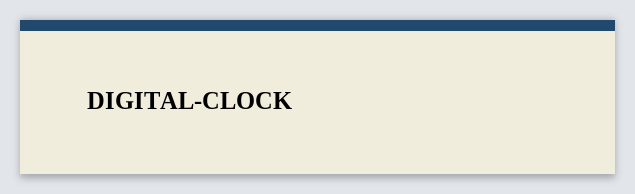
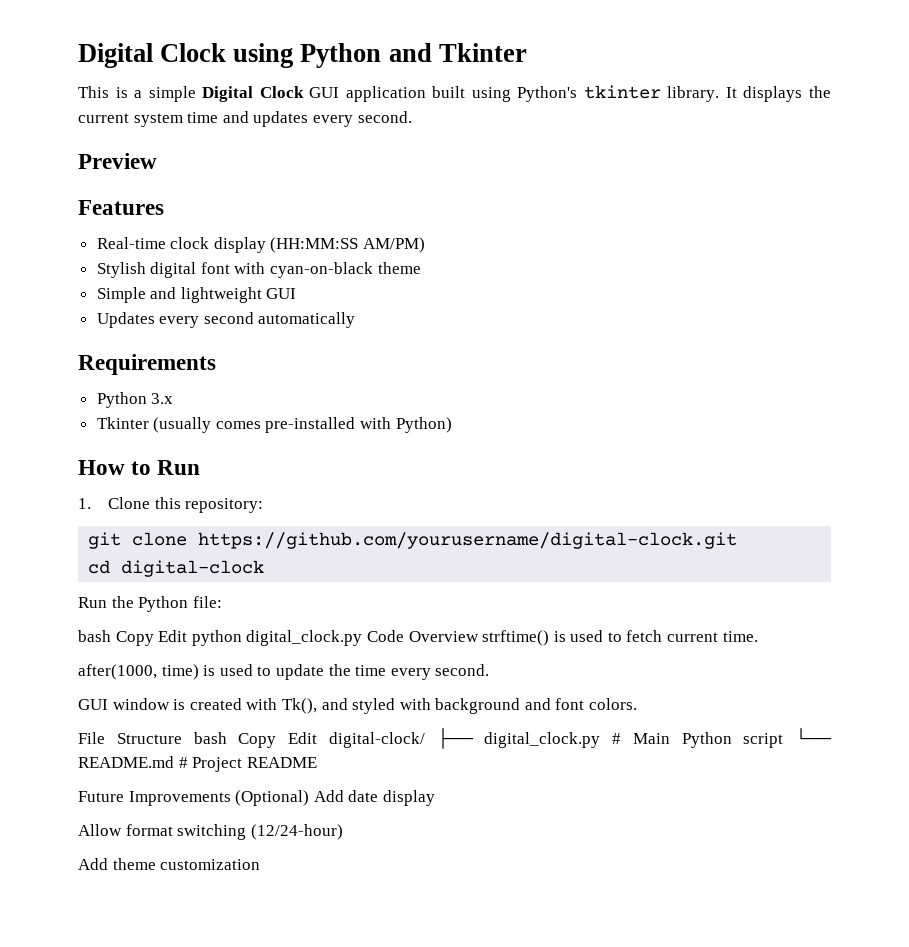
[87,92,292,109] DIGITAL-CLOCK -> [78,43,527,68] [78,85,831,102] [78,111,412,127] [78,153,157,169] [78,200,164,215] [96,237,426,253] [96,262,421,278] [96,287,297,303] [96,312,356,328] [78,354,216,375] [96,392,174,408] [96,417,452,433] [78,460,201,475] [78,497,264,513] [88,532,738,549] [88,560,265,577] [78,596,222,612] [78,630,758,646] [78,664,490,680] [78,698,638,714] [78,728,832,749] [78,756,317,772] [78,790,435,806] [78,824,343,840] [78,858,261,870] Digital Clock using Python and Tkinter // This is a simple Digital Clock GUI application built using Python's tkinter library. It displays the current system time and updates every second. // Preview // Features // Real-time clock display (HH:MM:SS AM/PM) // Stylish digital font with cyan-on-black theme // Simple and lightweight GUI // Updates every second automatically // Requirements // Python 3.x // Tkinter (usually comes pre-installed with Python) // How to Run // 1. Clone this repository: // git clone https://github.com/yourusername/digital-clock.git // cd digital-clock // Run the Python file: // bash Copy Edit python digital_clock.py Code Overview strftime() is used to fetch current time. // after(1000, time) is used to update the time every second. // GUI window is created with Tk(), and styled with background and font colors. // File Structure bash Copy Edit digital-clock/ ├── digital_clock.py # Main Python script └── README.md # Project README // Future Improvements (Optional) Add date display // Allow format switching (12/24-hour) // Add theme customization

